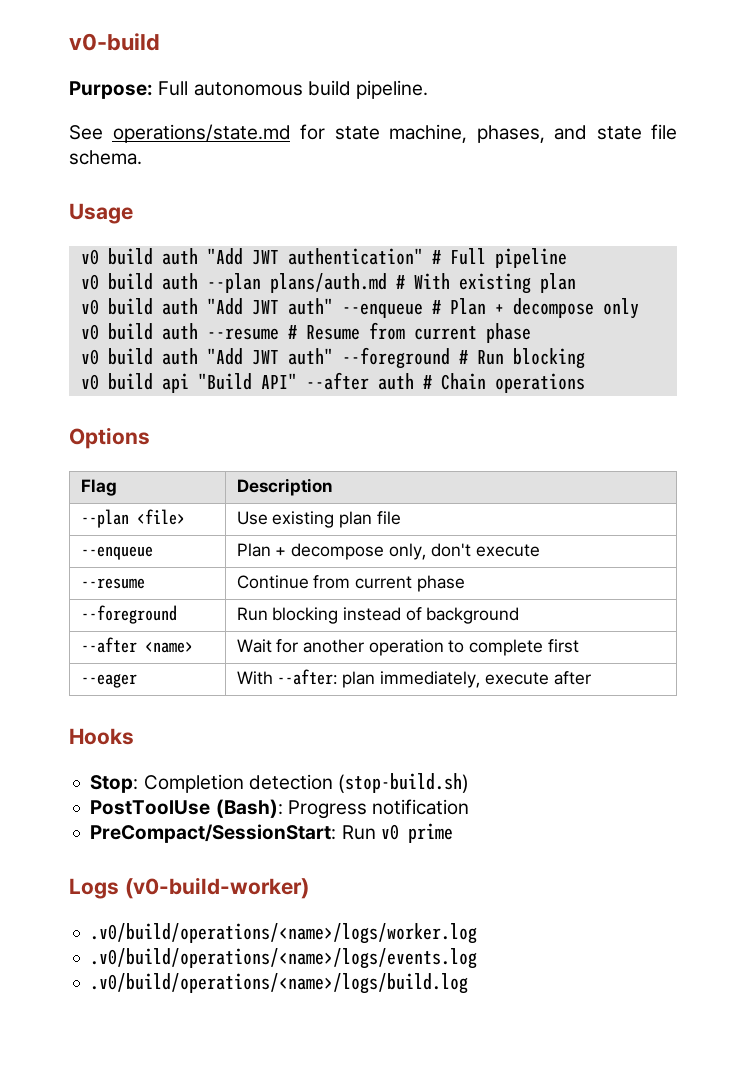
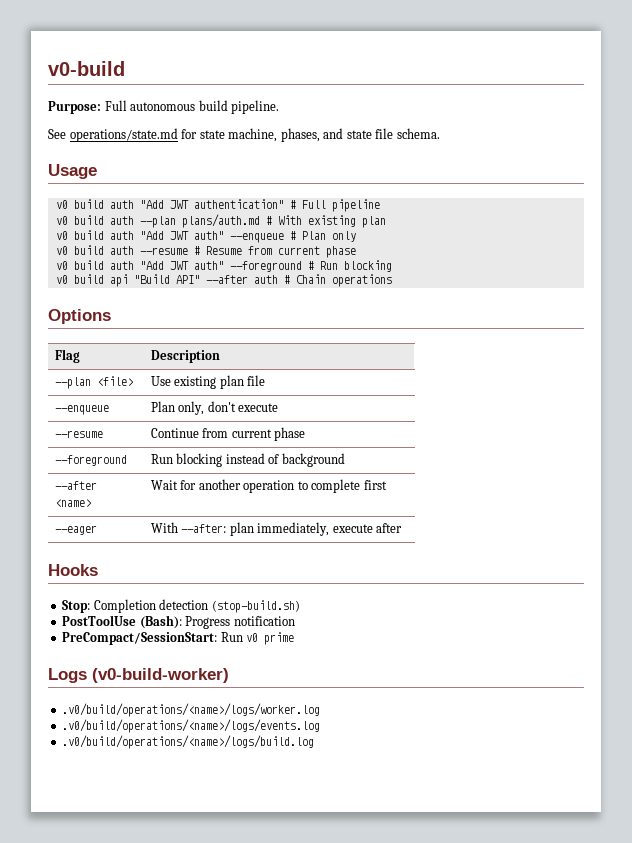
[494,298,594,318] + decompose -> (326, 235) none
[275,543,384,560] + decompose -> (175, 406) none

